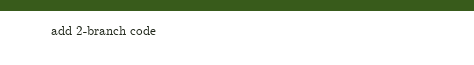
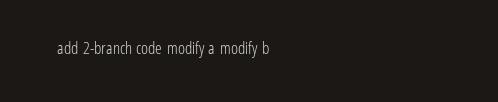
(156, 30) none -> [166,41,269,58] modify a modify b

